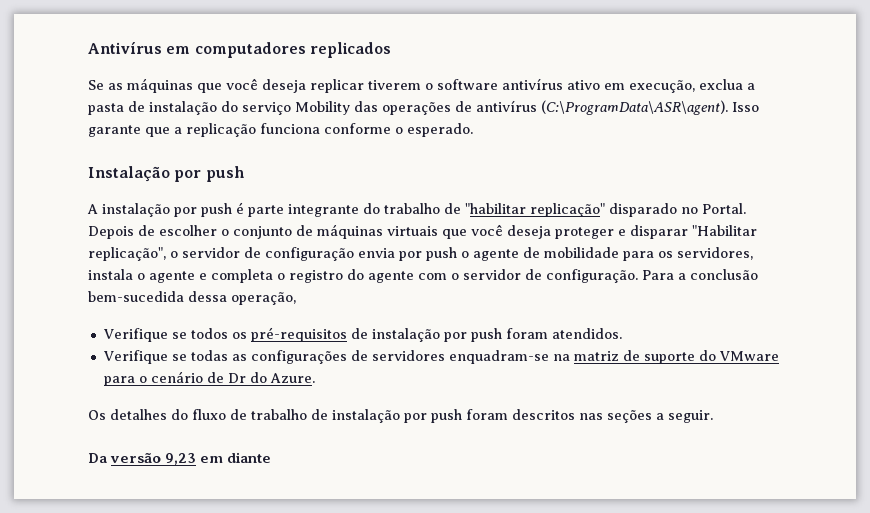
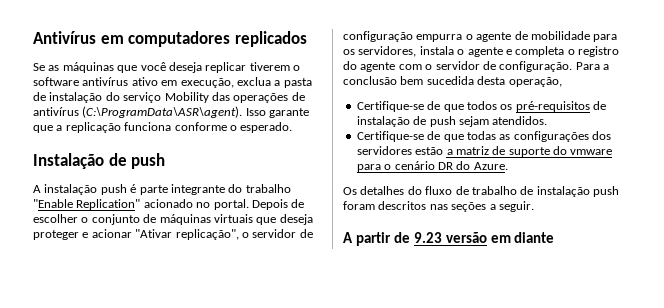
[174,170,202,182] por -> [108,153,127,166] de
[174,207,197,217] por -> (98, 189) none
[444,203,746,217] de "habilitar replicação" disparado no Portal. -> [33,199,249,210] "Enable Replication" acionado no portal.
[471,224,503,236] você -> (277, 221) none
[630,225,757,239] disparar "Habilitar -> [91,229,173,238] acionar "Ativar
[358,247,457,261] envia por push -> [416,34,463,42] empurra
[88,291,296,305] [102,328,187,342] bem-sucedida dessa operação, // Verifique se -> [400,76,562,87] [356,101,464,112] bem sucedida desta operação, // Certifique-se de que
[443,328,622,342] [102,350,570,364] por push foram atendidos. // Verifique se todas as configurações de servidores enquadram-se na -> [413,116,548,127] [356,131,611,142] [356,146,453,155] de push sejam atendidos. // Certifique-se de que todas as configurações dos servidores estão a
[718,351,779,361] VMware -> [570,149,613,155] vmware
[206,372,246,383] de Dr -> [437,162,453,170] DR
[404,413,427,423] por -> (590, 191) none
[88,453,197,465] Da versão 9,23 -> [343,232,487,246] A partir de 9.23 versão

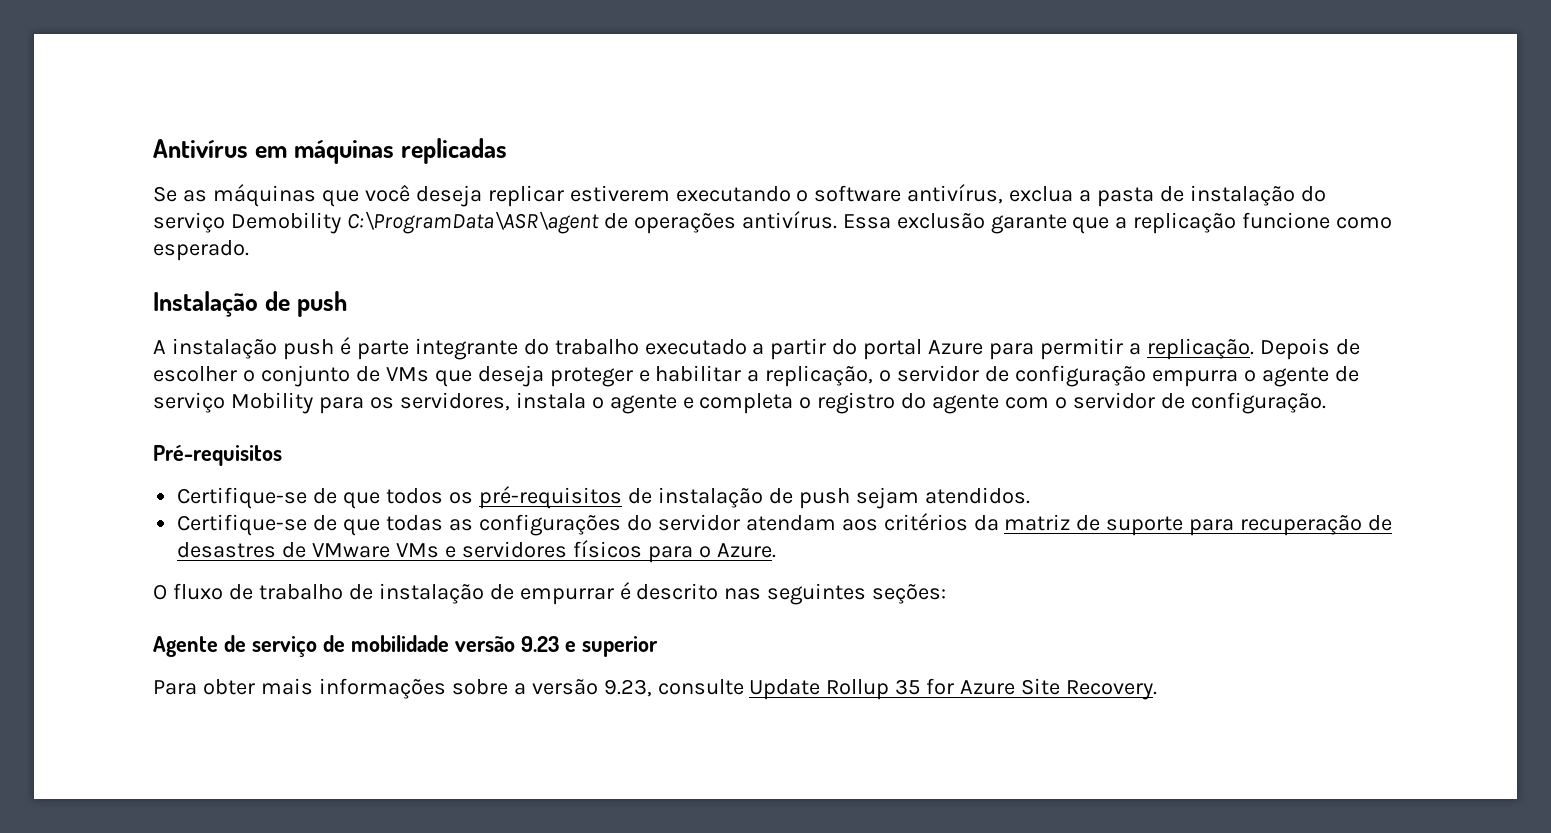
[128,31,307,47] computadores replicados -> [293,138,507,164] máquinas replicadas
[249,62,300,71] [33,77,234,88] tiverem o software antivírus ativo em execução, -> [569,184,1004,204] estiverem executando o software antivírus,
[164,92,305,103] [33,106,266,118] Mobility das operações de antivírus (C:\ProgramData\ASR\agent). Isso -> [230,211,985,234] Demobility C:\ProgramData\ASR\agent de operações antivírus. Essa exclusão
[124,122,237,131] funciona conforme o -> [1242,212,1393,229] funcione como
[33,199,249,210] "Enable Replication" acionado no portal. -> [644,338,1254,360] executado a partir do portal Azure para permitir a replicação.
[159,214,253,225] máquinas virtuais -> [385,367,429,382] VMs
[91,229,239,240] acionar "Ativar replicação", -> [655,365,874,387] habilitar a replicação,
[530,31,590,40] mobilidade -> [153,392,313,414] serviço Mobility
[575,62,609,70] [343,76,562,87] Para a conclusão bem sucedida desta operação, -> [153,445,282,466] // Pré-requisitos
[592,131,611,140] [356,146,613,157] [356,161,508,172] [343,186,422,195] dos servidores estão a matriz de suporte do vmware para o cenário DR do Azure. // Os detalhes do -> [626,513,1393,536] [177,540,776,563] [153,584,167,600] do servidor atendam aos critérios da matriz de suporte para recuperação de desastres de VMware VMs e servidores físicos para o Azure. // O
[593,186,619,197] [343,201,534,212] [343,232,555,246] push foram descritos nas seções a seguir. // A partir de 9.23 versão em diante -> [489,582,947,605] [153,635,658,657] [153,678,1158,700] de empurrar é descrito nas seguintes seções: // Agente de serviço de mobilidade versão 9.23 e superior // Para obter mais informações sobre a versão 9.23, consulte Update Rollup 35 for Azure Site Recovery.

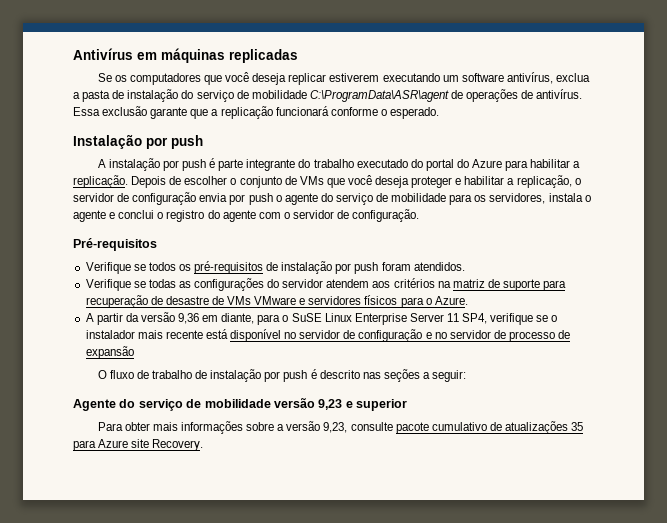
[182,184,316,207] as máquinas -> [114,73,201,85] os computadores
[796,190,809,202] o -> [442,75,459,82] um
[230,212,341,234] Demobility -> [236,90,307,99] de mobilidade
(736, 223) none -> [521,90,534,99] de
[1242,212,1393,229] funcione como -> [275,106,387,116] funcionará conforme o
[264,291,290,311] de -> [146,137,168,149] por
(277, 348) none -> [162,160,179,171] por
[752,338,827,360] a partir -> (408, 163) none
(923, 349) none -> [456,159,469,168] do
[1040,338,1124,360] permitir -> [530,159,571,168] habilitar
(472, 378) none -> [347,175,372,185] você
[1152,366,1359,387] [153,392,313,414] empurra o agente de serviço Mobility -> [199,193,447,205] envia por push o agente do serviço de mobilidade
[699,393,794,414] completa -> [118,210,155,219] conclui
[177,487,381,509] Certifique-se de que -> [85,262,146,274] Verifique se
[768,487,1030,509] [177,514,381,536] de push sejam atendidos. // Certifique-se de que -> [335,262,465,274] [85,279,146,291] por push foram atendidos. // Verifique se
[745,515,836,531] atendam -> [326,279,370,288] atendem
[973,515,999,531] da -> [437,281,451,288] na
[177,542,440,558] desastres de VMware VMs -> [165,296,297,305] desastre de VMs VMware
(776, 550) none -> [85,312,558,325] [85,329,571,342] [85,346,134,359] // A partir da versão 9,36 em diante, para o SuSE Linux Enterprise Server 11 SP4, verifique se o instalador mais recente está disponível no servidor de configuração e no servidor de processo de expansão
[489,584,614,605] de empurrar -> [264,370,308,382] por push
[767,583,947,605] seguintes seções: -> [383,369,467,382] seções a seguir:
[223,635,246,652] de -> [119,399,136,408] do
[520,636,559,652] 9.23 -> [318,399,343,410] 9,23
[603,678,1061,700] 9.23, consulte Update Rollup 35 for Azure Site -> [323,421,584,434] [73,439,150,451] 9,23, consulte pacote cumulativo de atualizações 35 para Azure site

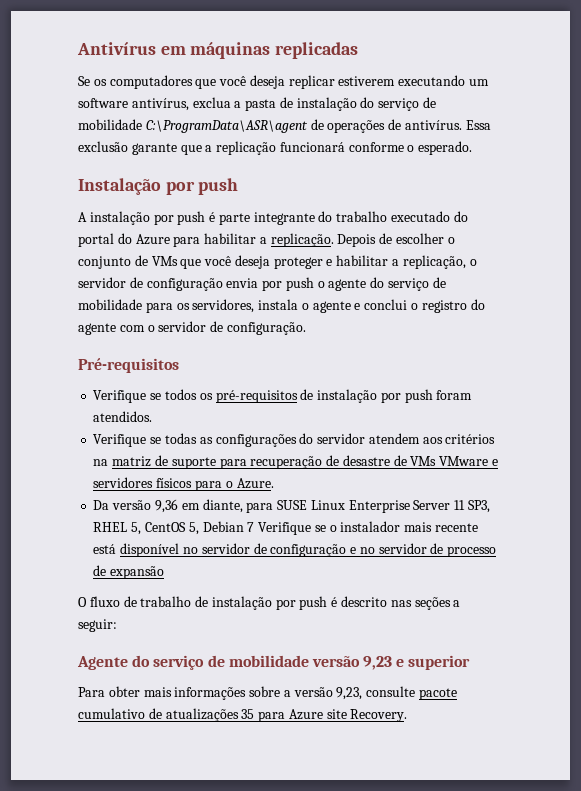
[85,313,139,325] A partir da -> [93,500,110,510] Da
[282,313,322,322] o SuSE -> [277,500,308,510] SUSE
[462,313,534,325] SP4, verifique -> [467,500,490,513] [93,521,312,535] SP3, RHEL 5, CentOS 5, Debian 7 Verifique

